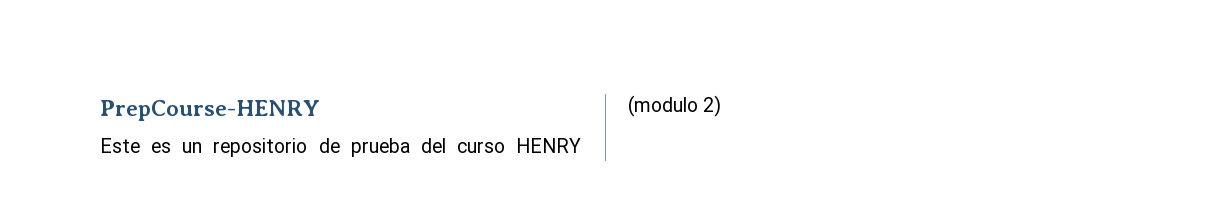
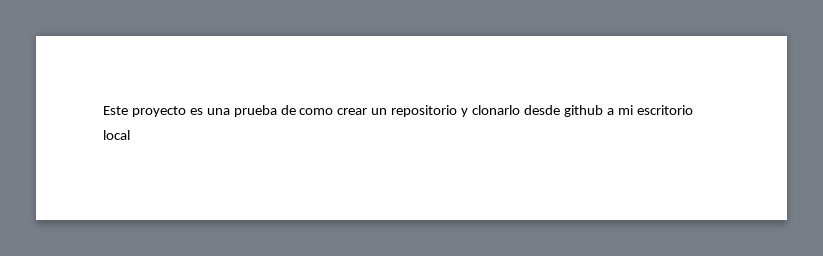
[100,100,320,121] [100,138,581,157] [628,95,722,117] PrepCourse-HENRY // Este es un repositorio de prueba del curso HENRY (modulo 2) -> [103,105,693,117] [103,130,130,140] Este proyecto es una prueba de como crear un repositorio y clonarlo desde github a mi escritorio local

